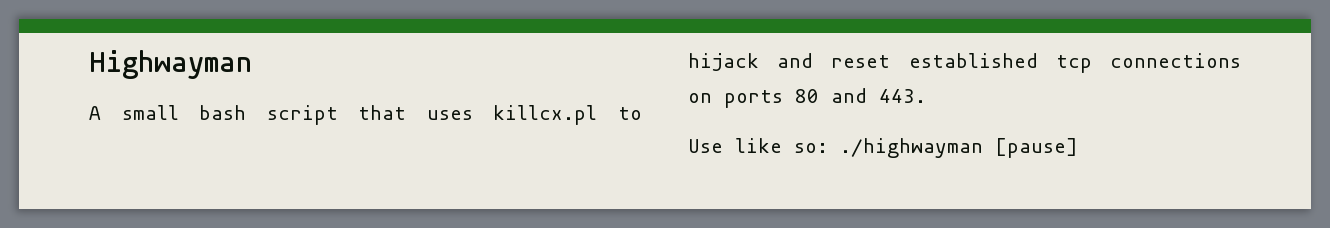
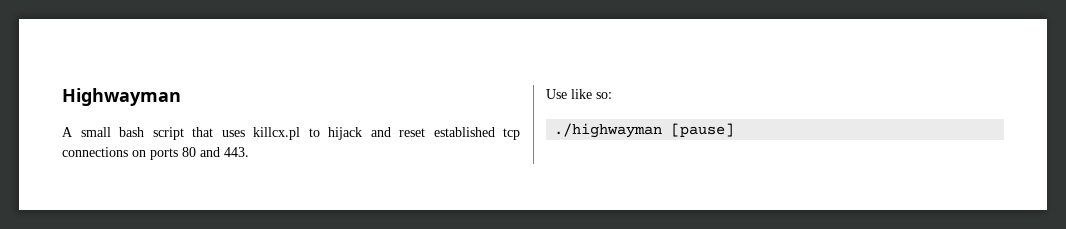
(828, 148) none -> (612, 95) //

